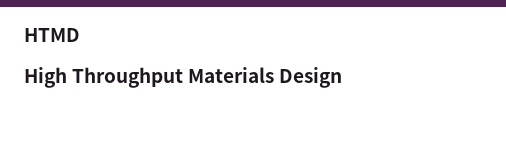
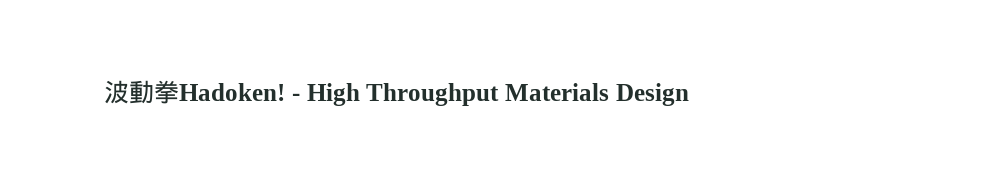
[24,28,80,42] HTMD // -> [104,80,300,104] 波動拳Hadoken! -

